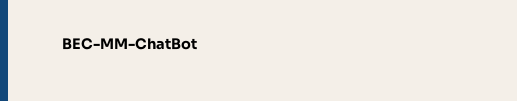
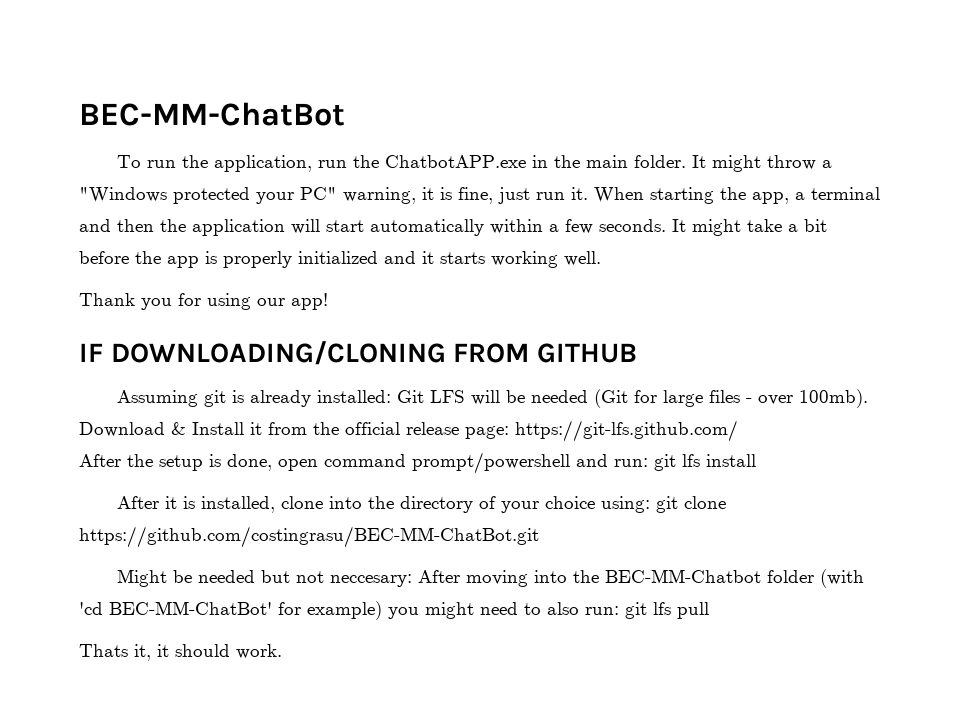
(197, 44) none -> [116,155,832,172] [79,187,880,204] [79,219,827,236] [79,251,601,268] [79,293,328,310] [79,341,637,365] [116,389,868,408] [79,420,738,442] [79,452,756,474] [116,496,726,513] [79,526,539,548] [116,569,864,588] [79,601,709,620] [79,644,282,661] // To run the application, run the ChatbotAPP.exe in the main folder. It might throw a "Windows protected your PC" warning, it is fine, just run it. When starting the app, a terminal and then the application will start automatically within a few seconds. It might take a bit before the app is properly initialized and it starts working well. // Thank you for using our app! // IF DOWNLOADING/CLONING FROM GITHUB // Assuming git is already installed: Git LFS will be needed (Git for large files - over 100mb). Download & Install it from the official release page: https://git-lfs.github.com/ // After the setup is done, open command prompt/powershell and run: git lfs install // After it is installed, clone into the directory of your choice using: git clone https://github.com/costingrasu/BEC-MM-ChatBot.git // Might be needed but not neccesary: After moving into the BEC-MM-Chatbot folder (with 'cd BEC-MM-ChatBot' for example) you might need to also run: git lfs pull // Thats it, it should work.

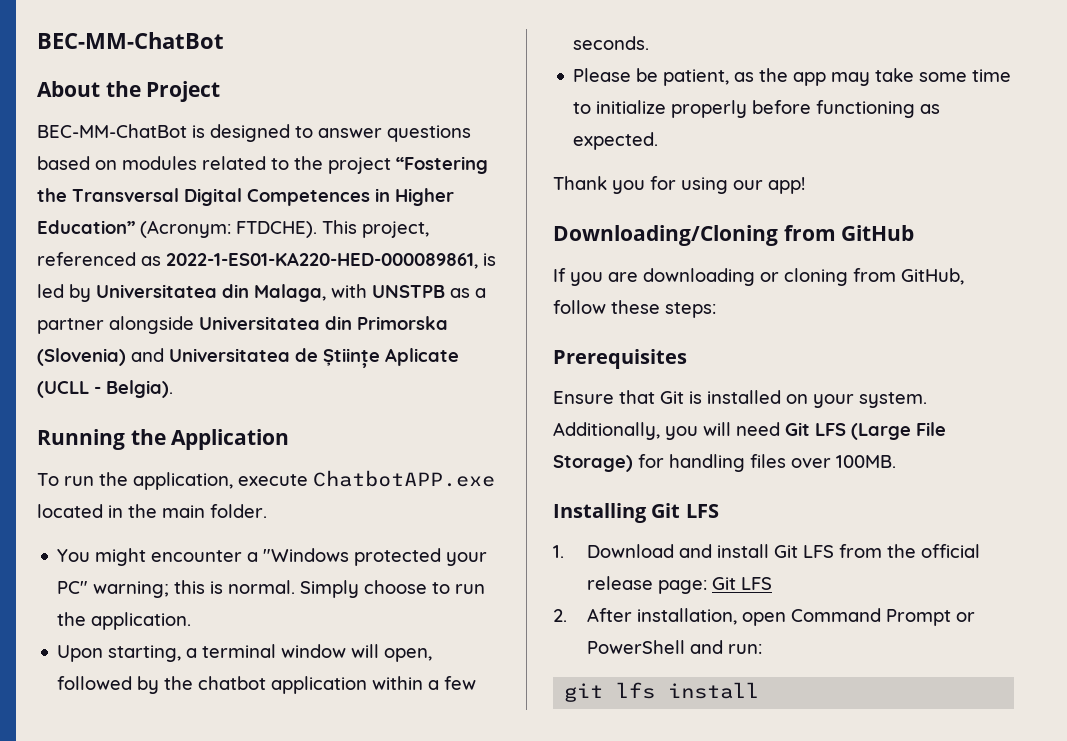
[79,102,345,126] BEC-MM-ChatBot -> [37,32,224,49] [37,81,221,102] [37,124,471,142] [37,156,488,174] [37,188,454,206] [37,220,429,238] [37,252,496,269] [37,284,486,302] [37,316,448,334] [37,348,459,368] [37,380,173,398] [37,429,290,450] BEC-MM-ChatBot // About the Project // BEC-MM-ChatBot is designed to answer questions based on modules related to the project “Fostering the Transversal Digital Competences in Higher Education” (Acronym: FTDCHE). This project, referenced as 2022-1-ES01-KA220-HED-000089861, is led by Universitatea din Malaga, with UNSTPB as a partner alongside Universitatea din Primorska (Slovenia) and Universitatea de Științe Aplicate (UCLL - Belgia). // Running the Application
[317,155,526,168] run the ChatbotAPP.exe -> [238,470,495,487] [37,504,103,518] execute ChatbotAPP.exe located
[691,155,816,172] It might throw -> [57,548,243,566] // You might encounter
[343,187,880,204] [79,219,827,236] [79,251,601,268] warning, it is fine, just run it. When starting the app, a terminal and then the application will start automatically within a few seconds. It might take a bit before the app is properly initialized and it starts working well. -> [93,580,486,598] [57,612,192,630] [57,644,433,662] [57,676,477,694] [573,36,650,50] [573,68,1012,86] [573,100,941,118] [573,132,659,150] warning; this is normal. Simply choose to run the application. // Upon starting, a terminal window will open, followed by the chatbot application within a few seconds. // Please be patient, as the app may take some time to initialize properly before functioning as expected.
[79,341,637,365] [116,389,868,408] [79,422,262,437] IF DOWNLOADING/CLONING FROM GITHUB // Assuming git is already installed: Git LFS will be needed (Git for large files - over 100mb). Download & Install it -> [553,225,915,246] [553,268,964,286] [553,300,716,318] [553,349,687,369] [553,390,927,408] [553,422,946,440] [553,454,896,472] [553,503,719,523] [553,544,835,558] Downloading/Cloning from GitHub // If you are downloading or cloning from GitHub, follow these steps: // Prerequisites // Ensure that Git is installed on your system. Additionally, you will need Git LFS (Large File Storage) for handling files over 100MB. // Installing Git LFS // 1. Download and install Git LFS
[515,420,738,442] [79,452,570,474] https://git-lfs.github.com/ // After the setup is done, open command prompt/powershell -> [712,577,773,590] [553,608,976,626] [587,640,686,654] Git LFS // 2. After installation, open Command Prompt or PowerShell
(648, 462) none -> (763, 649) //
[116,496,726,513] [79,526,539,548] [116,569,864,588] [79,601,709,620] [79,644,282,661] // After it is installed, clone into the directory of your choice using: git clone https://github.com/costingrasu/BEC-MM-ChatBot.git // Might be needed but not neccesary: After moving into the BEC-MM-Chatbot folder (with 'cd BEC-MM-ChatBot' for example) you might need to also run: git lfs pull // Thats it, it should work. -> (760, 690) none

